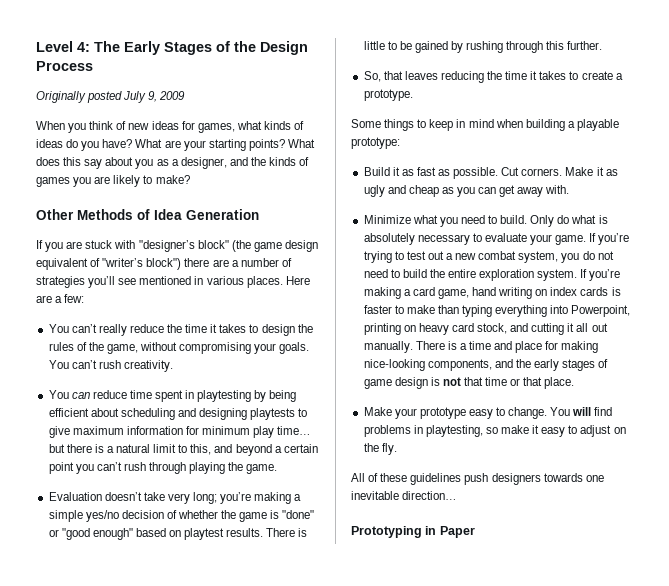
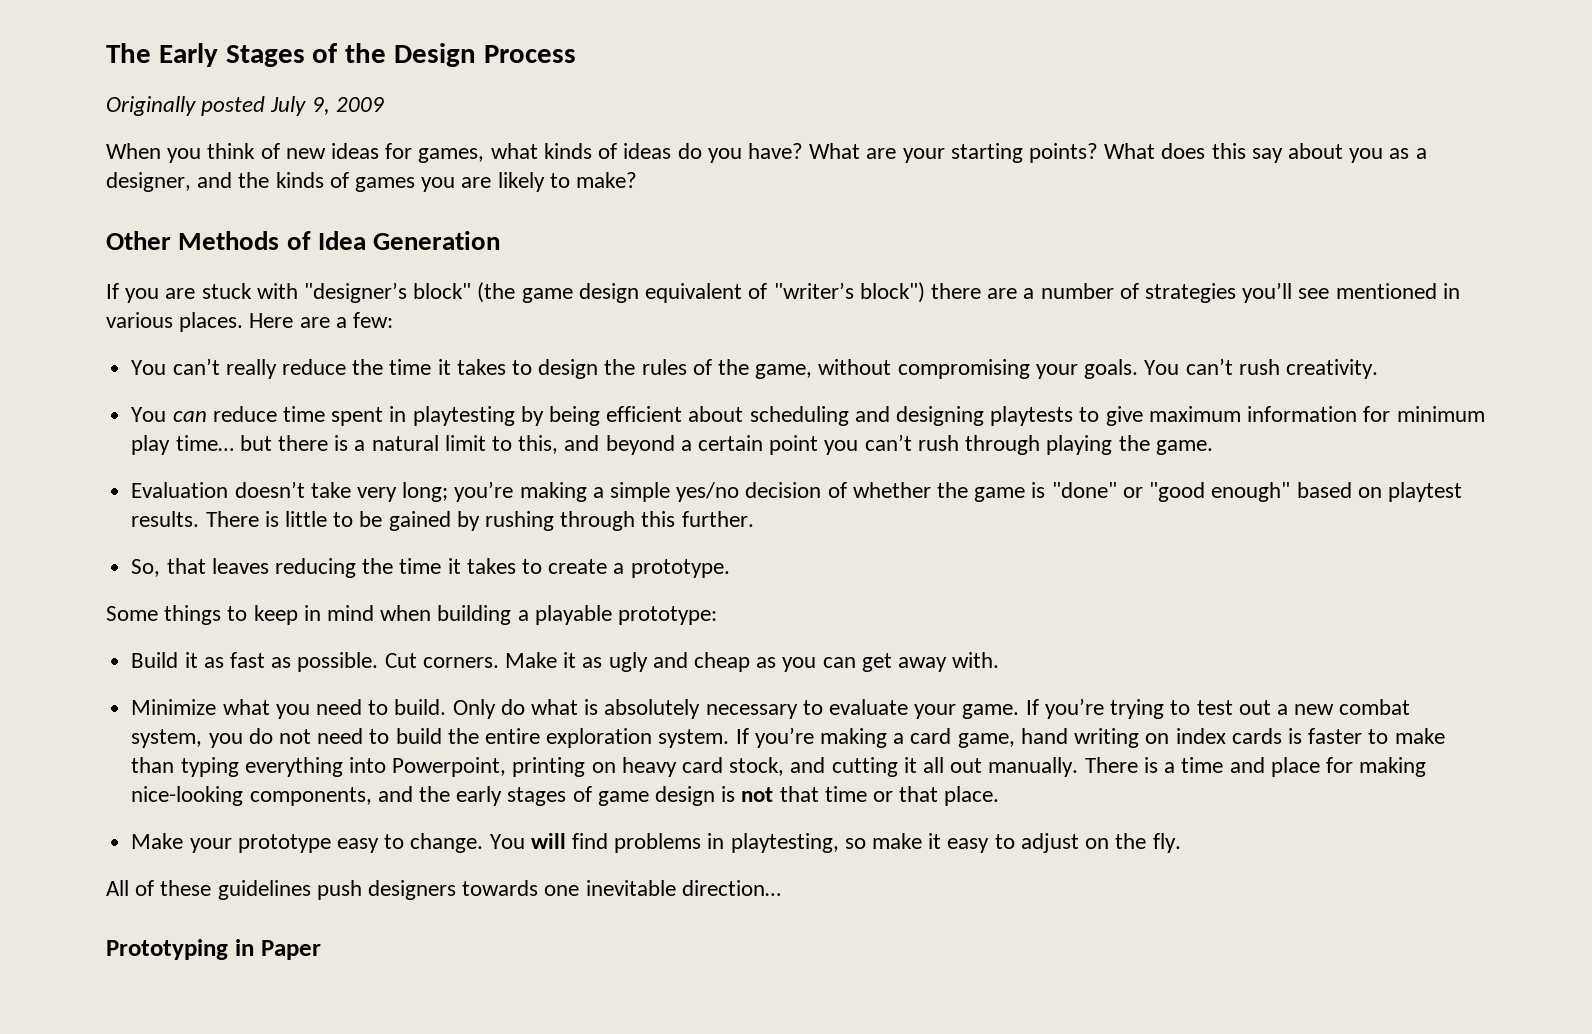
[36,41,90,52] Level 4: -> (106, 53) none

